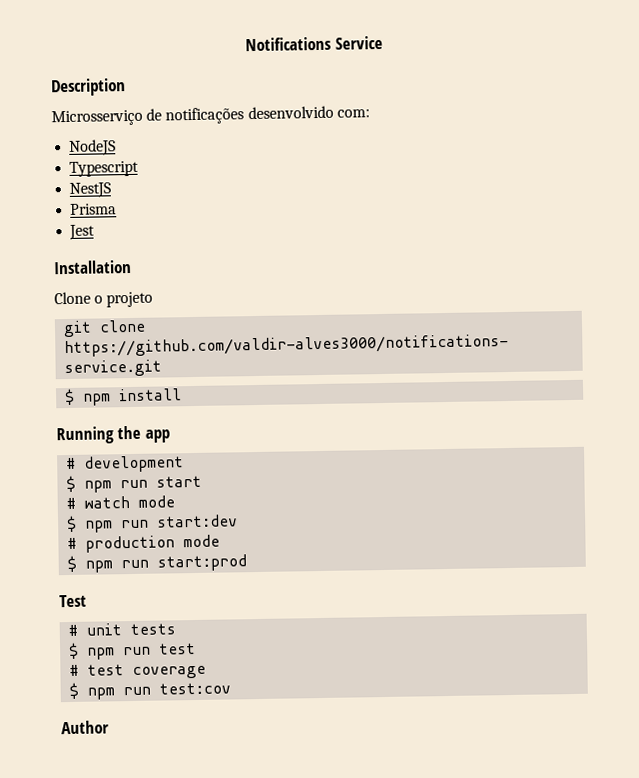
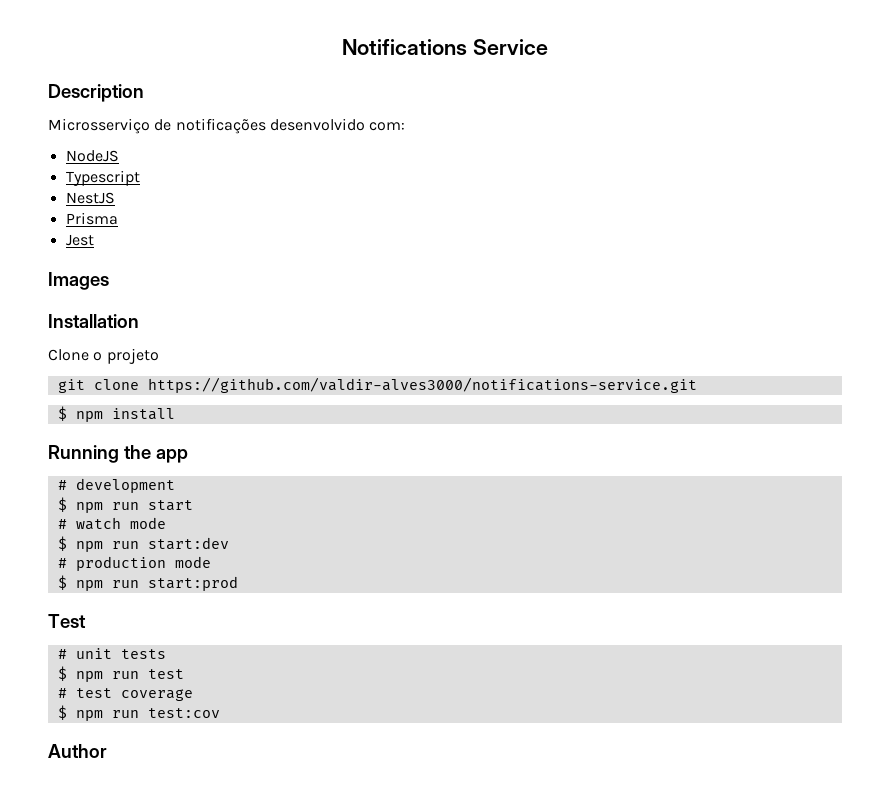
(96, 232) none -> [48,272,109,290] // Images

